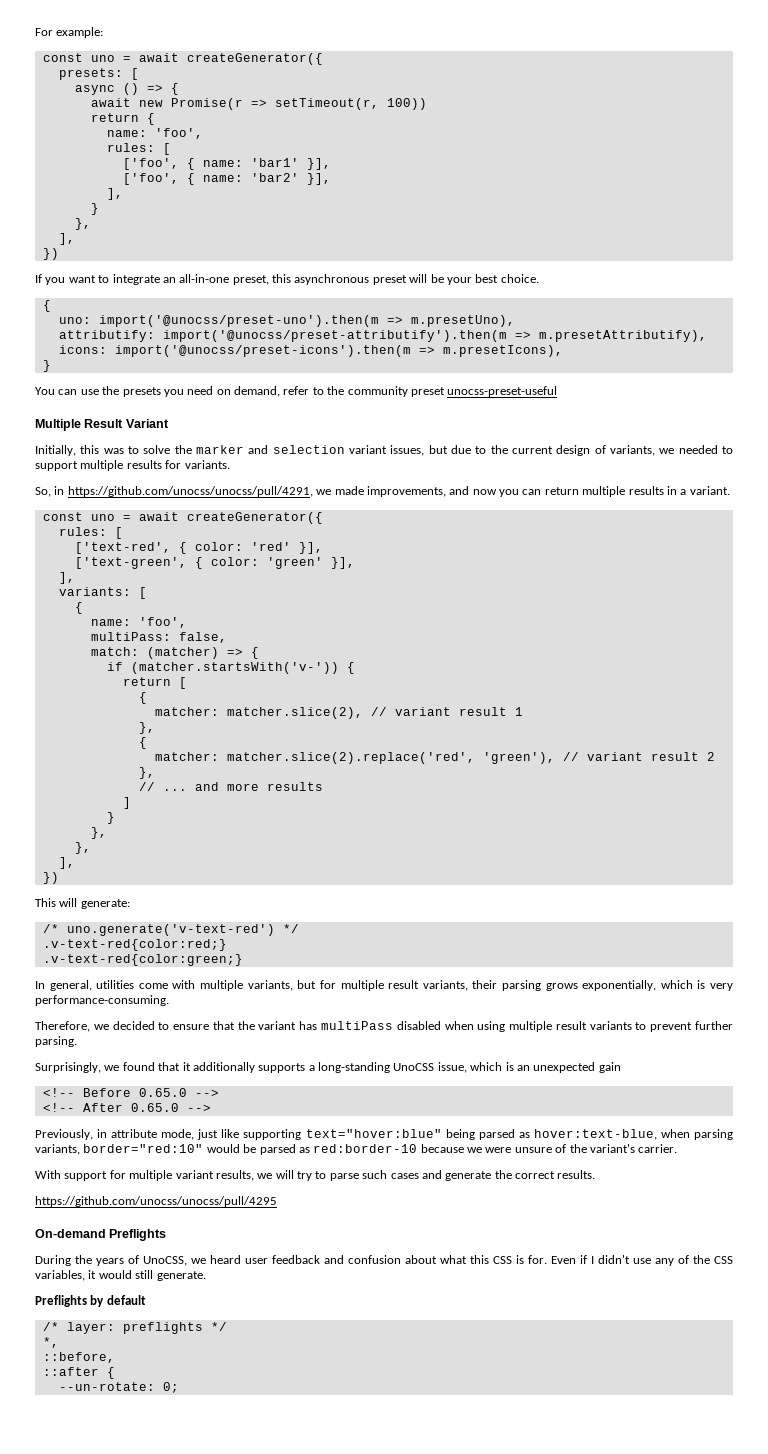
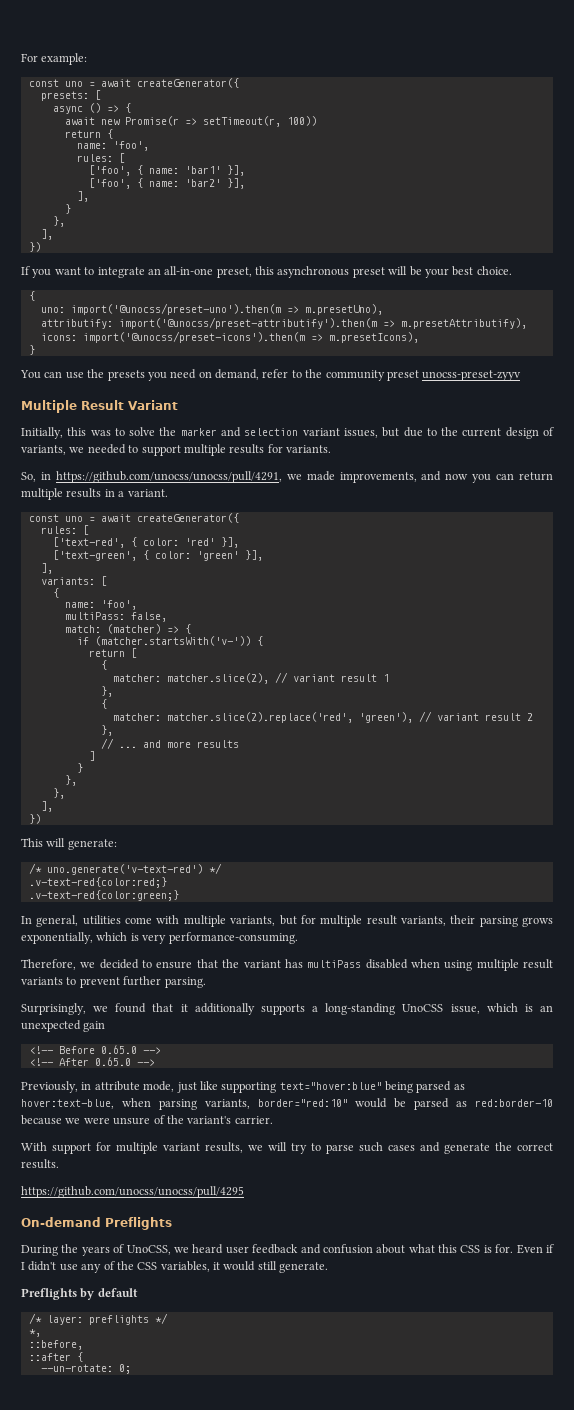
[447,386,558,397] unocss-preset-useful -> [422,370,522,381] unocss-preset-zyyv

